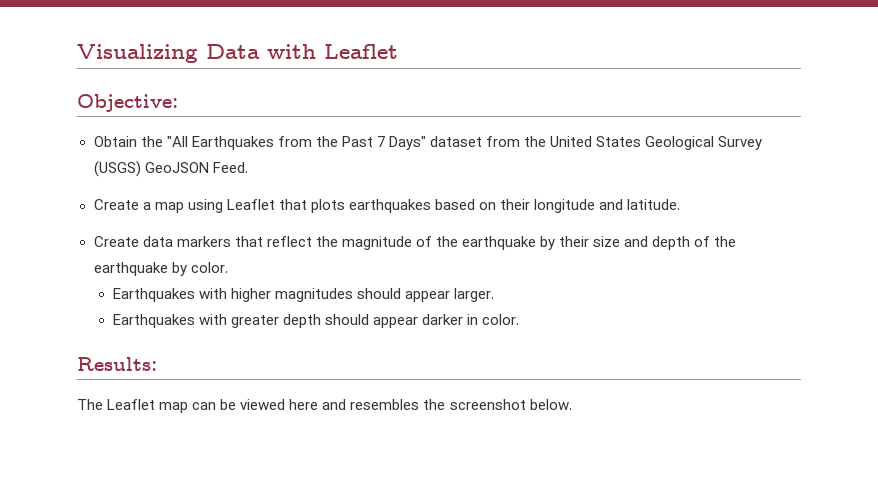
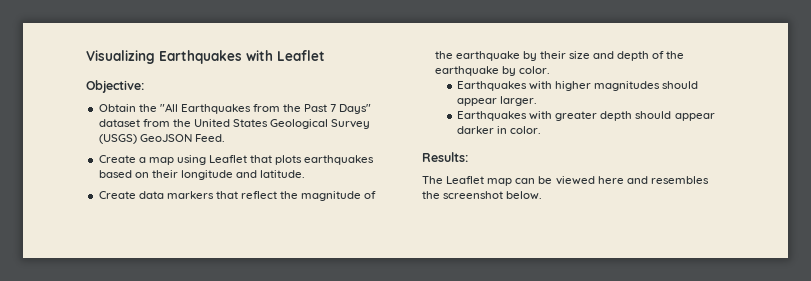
[206,44,260,59] Data -> [159,50,242,64] Earthquakes

